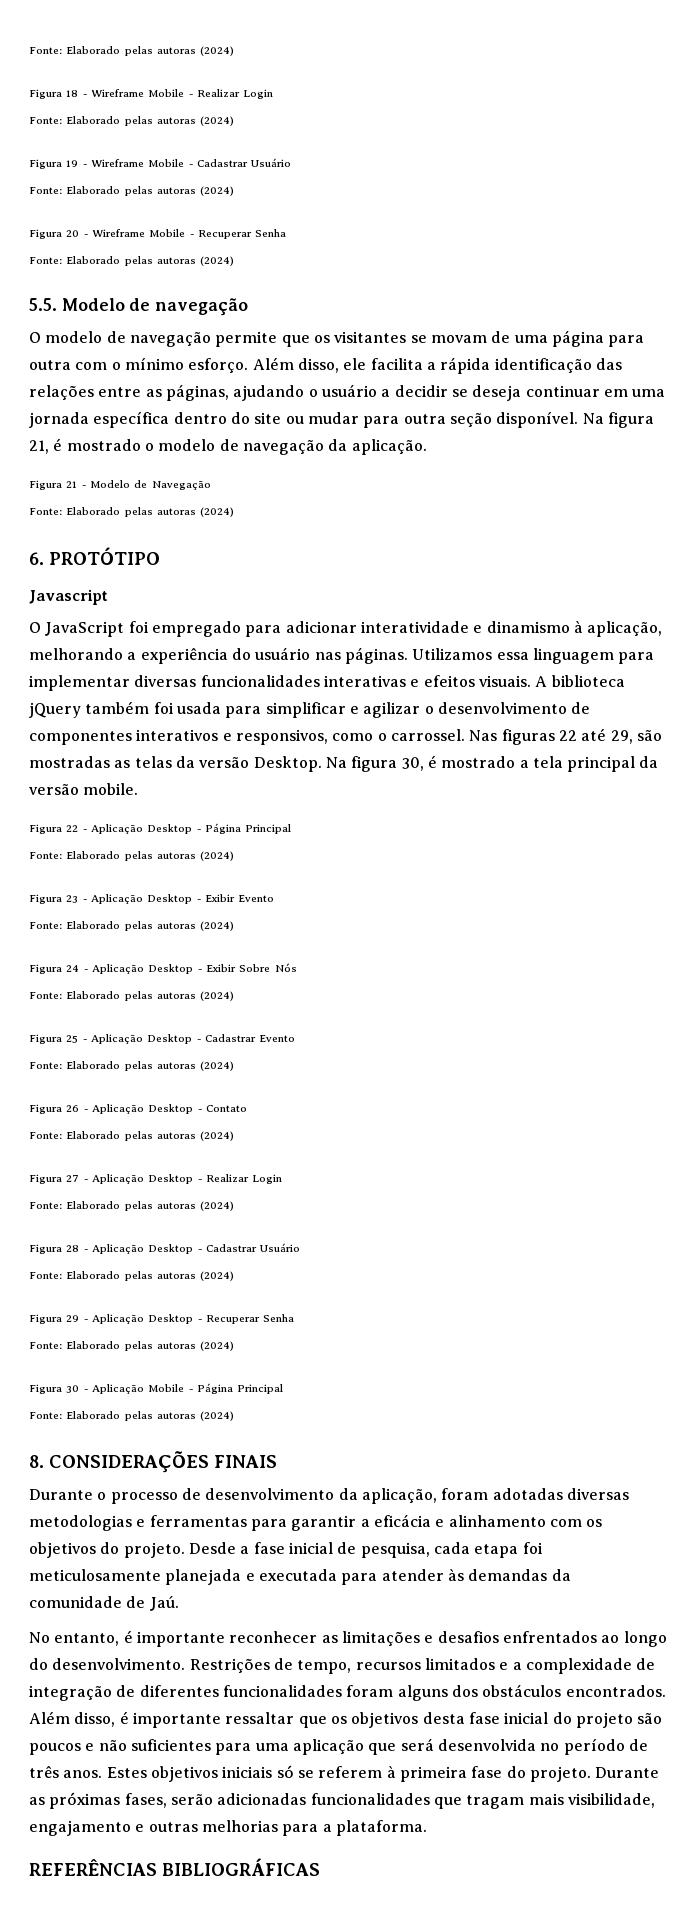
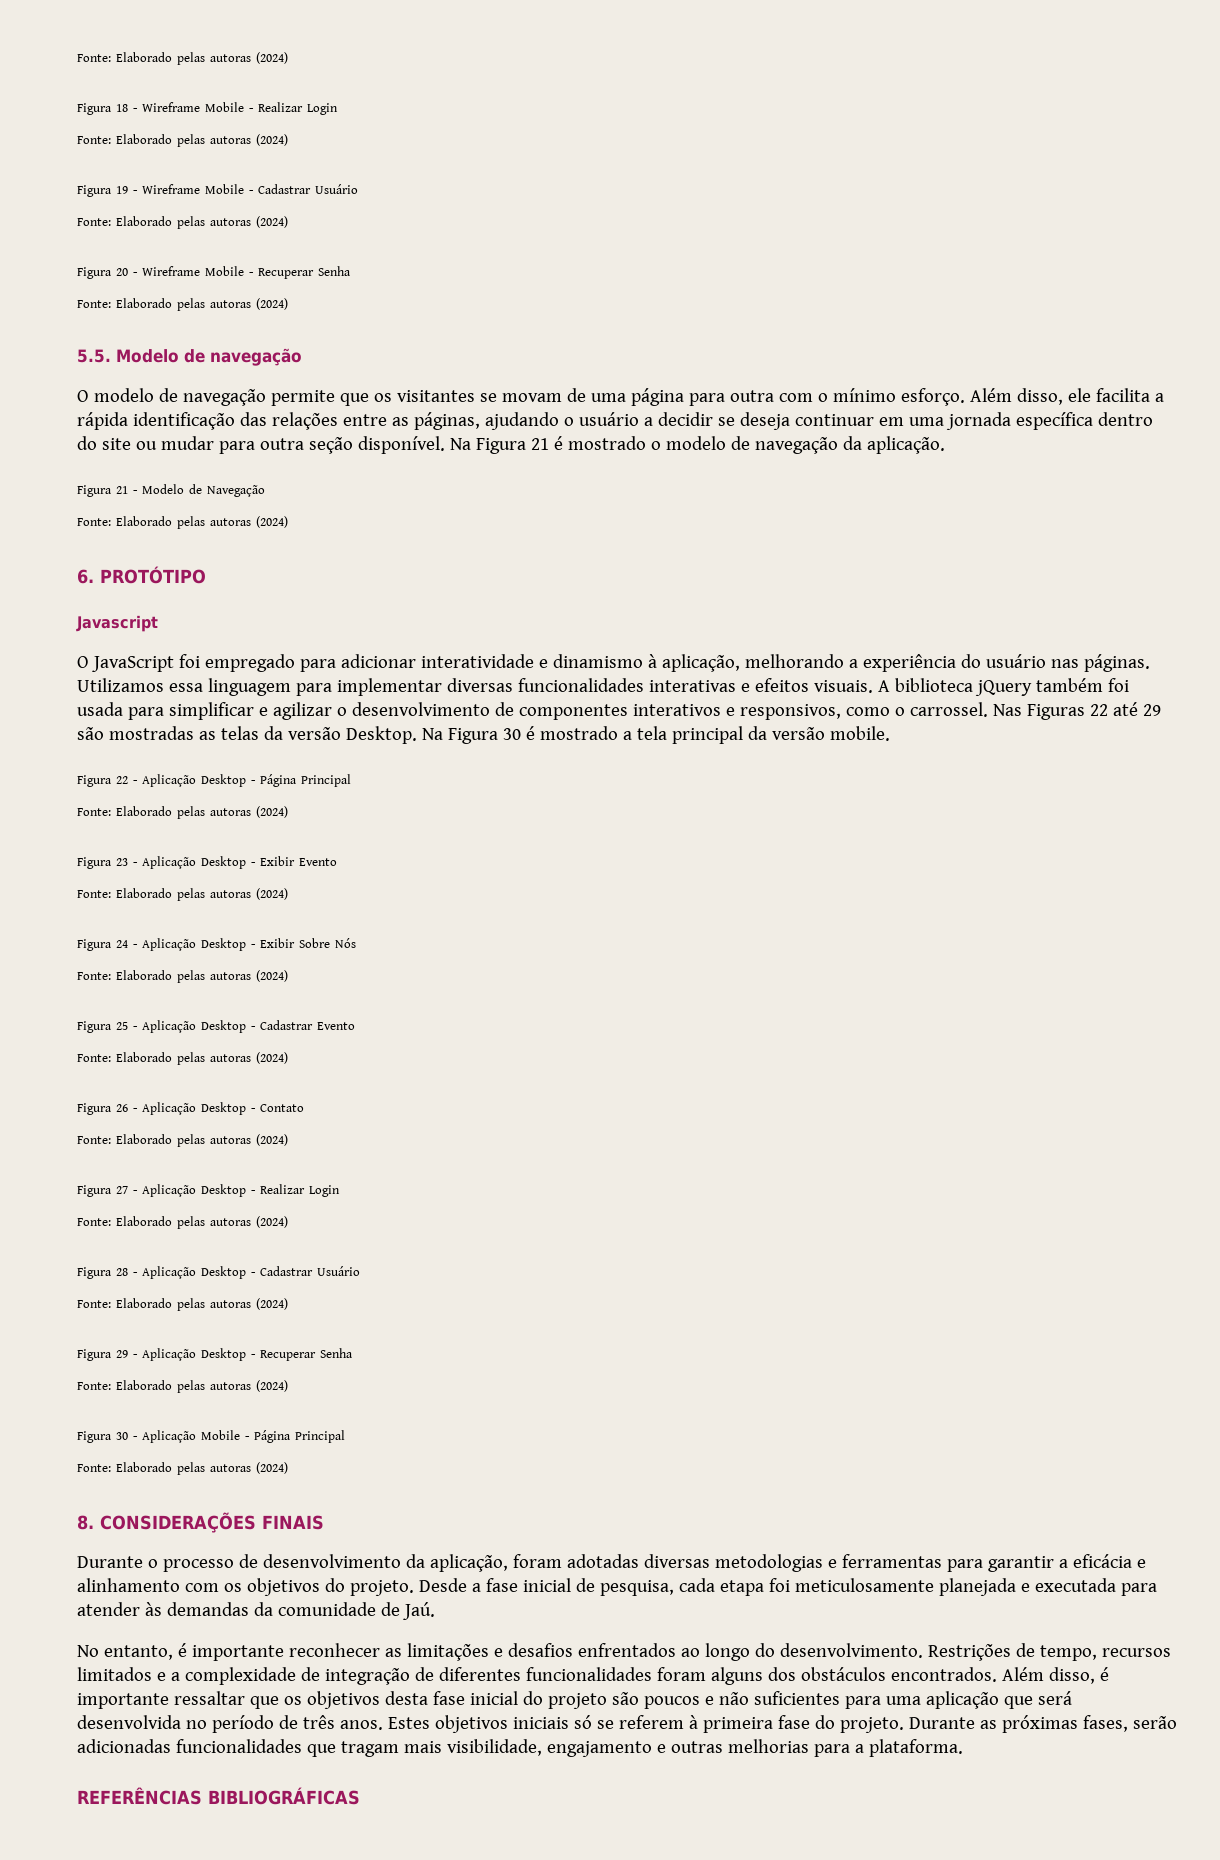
[607,412,654,428] [29,440,49,454] figura 21, -> [475,438,549,454] Figura 21
[501,729,555,745] figuras -> [1026,704,1085,720] Figuras
[610,730,633,744] 29, -> [1142,704,1161,716] 29
[351,756,424,772] figura 30, -> [447,728,521,744] Figura 30

